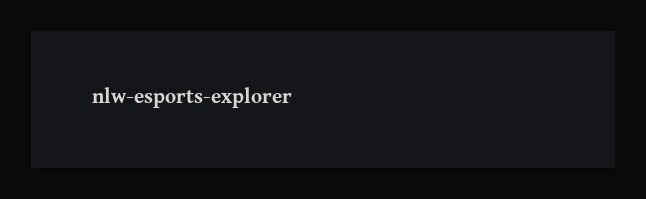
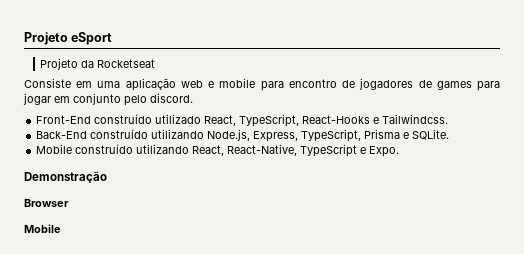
[92,87,292,108] nlw-esports-explorer -> [24,32,113,45] [40,58,156,70] [24,78,500,91] [23,93,193,106] [36,114,449,127] [36,129,450,142] [36,144,400,157] [24,171,107,183] [24,199,69,207] [24,224,61,233] Projeto eSport // Projeto da Rocketseat // Consiste em uma aplicação web e mobile para encontro de jogadores de games para jogar em conjunto pelo discord. // Front-End construído utilizado React, TypeScript, React-Hooks e Tailwindcss. // Back-End construído utilizando Node.js, Express, TypeScript, Prisma e SQLite. // Mobile construído utilizando React, React-Native, TypeScript e Expo. // Demonstração // Browser // Mobile

